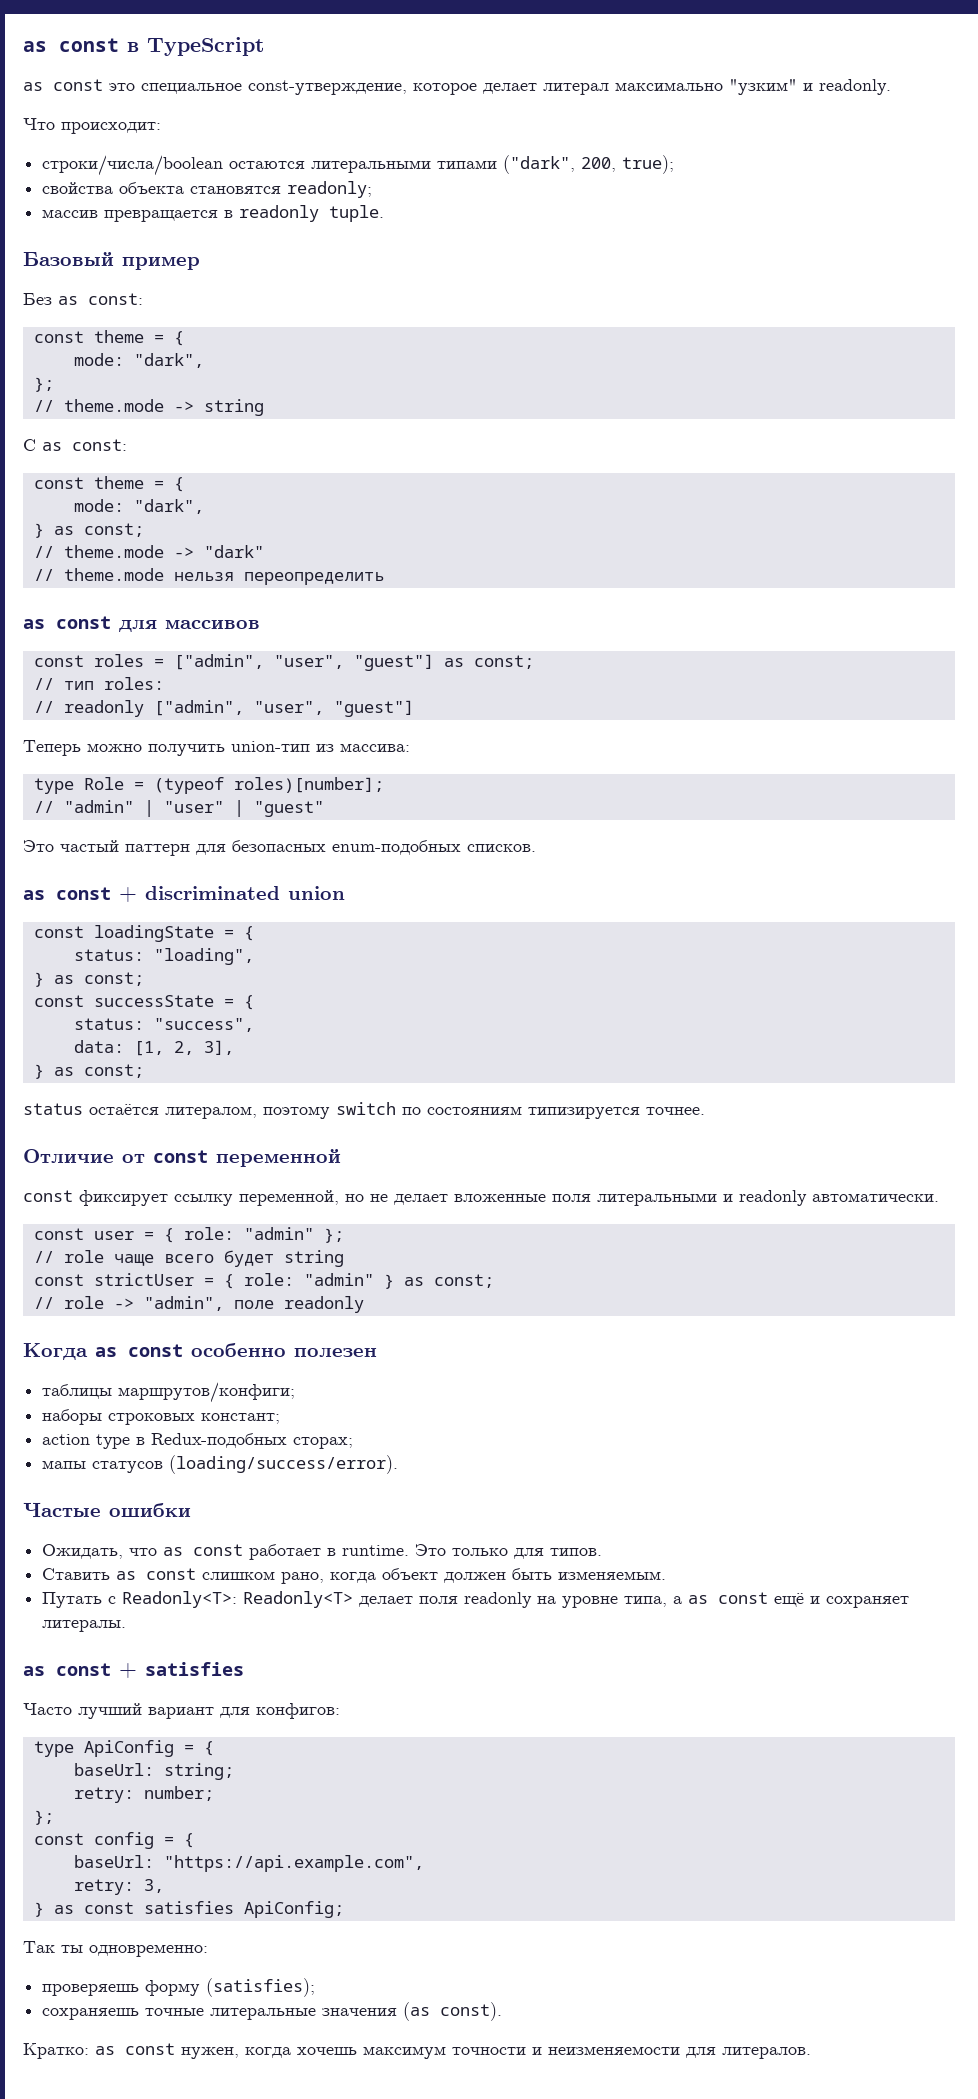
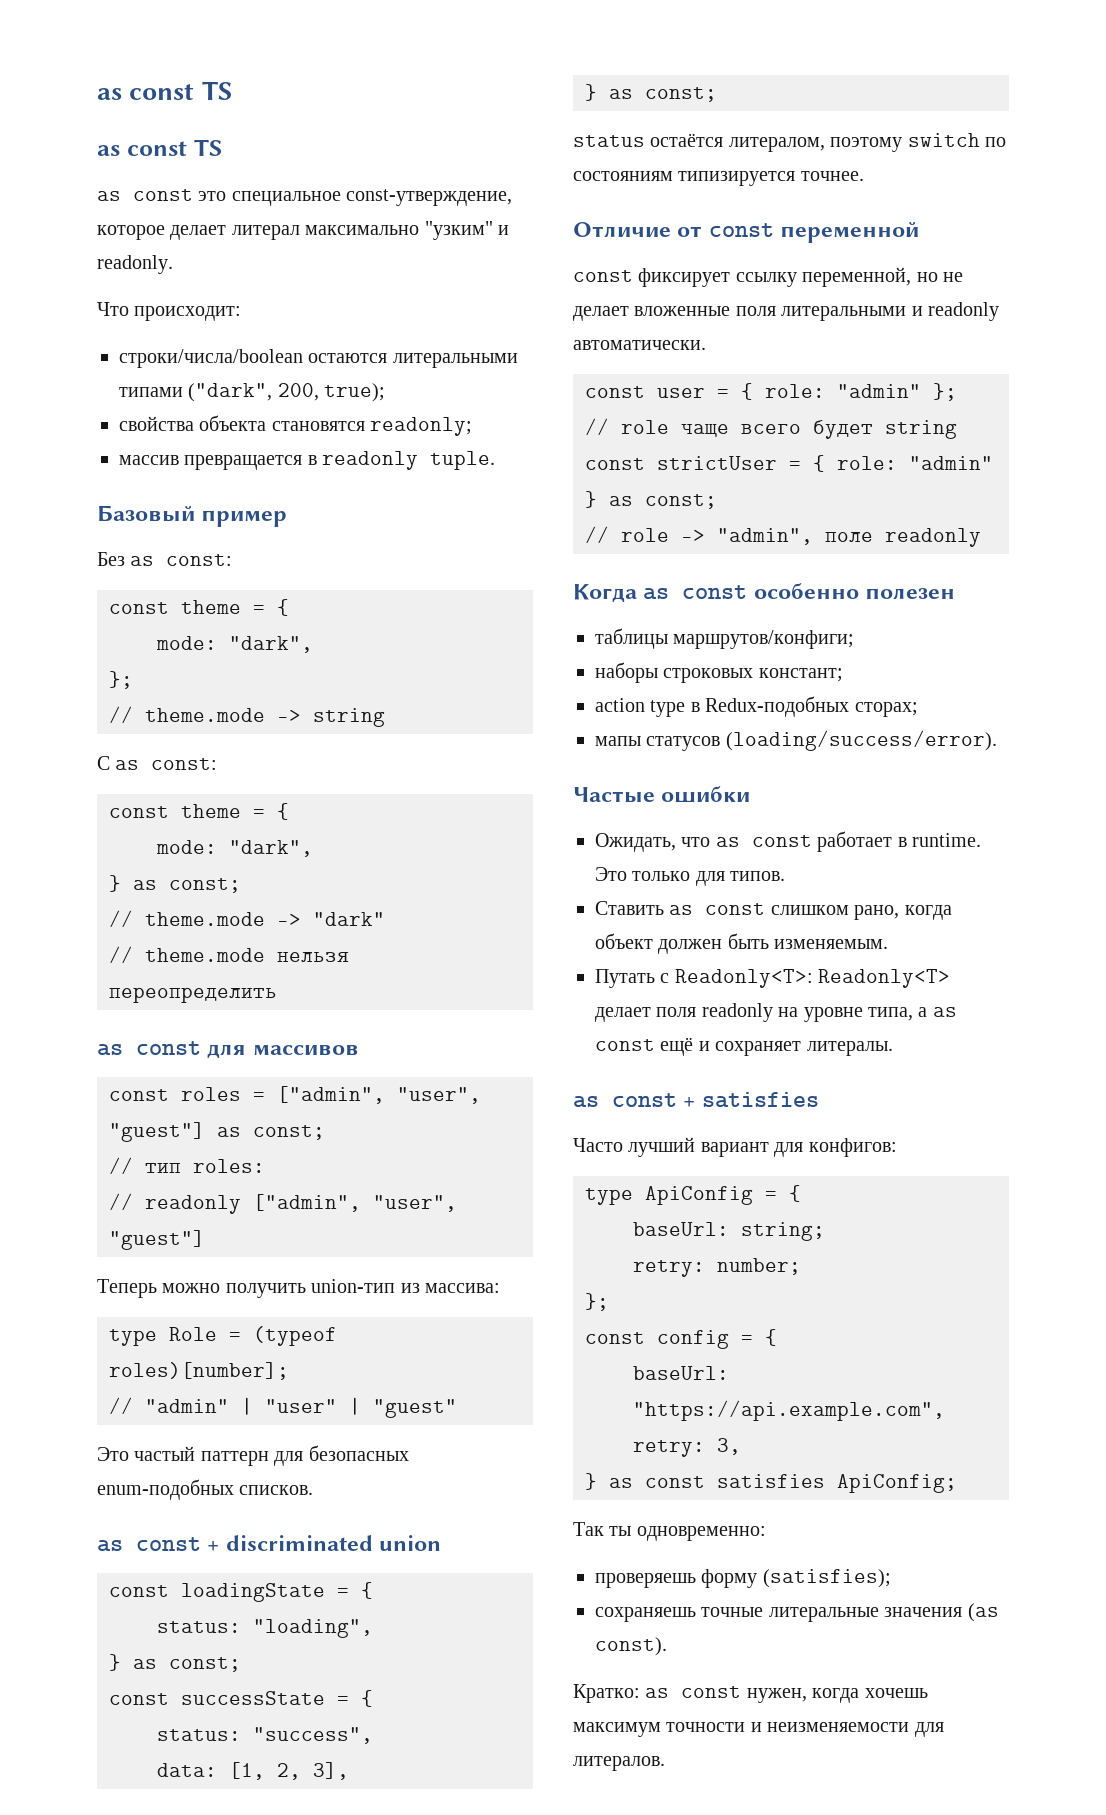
[23,37,264,56] as const в TypeScript -> [97,81,233,100] [97,139,223,156] as const TS // as const TS

